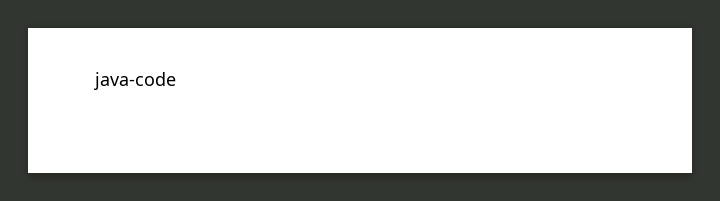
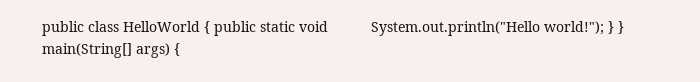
[94,72,176,90] java-code -> [42,21,328,36] [42,43,180,58] [371,21,624,36] public class HelloWorld { public static void main(String[] args) { System.out.println("Hello world!"); } }

